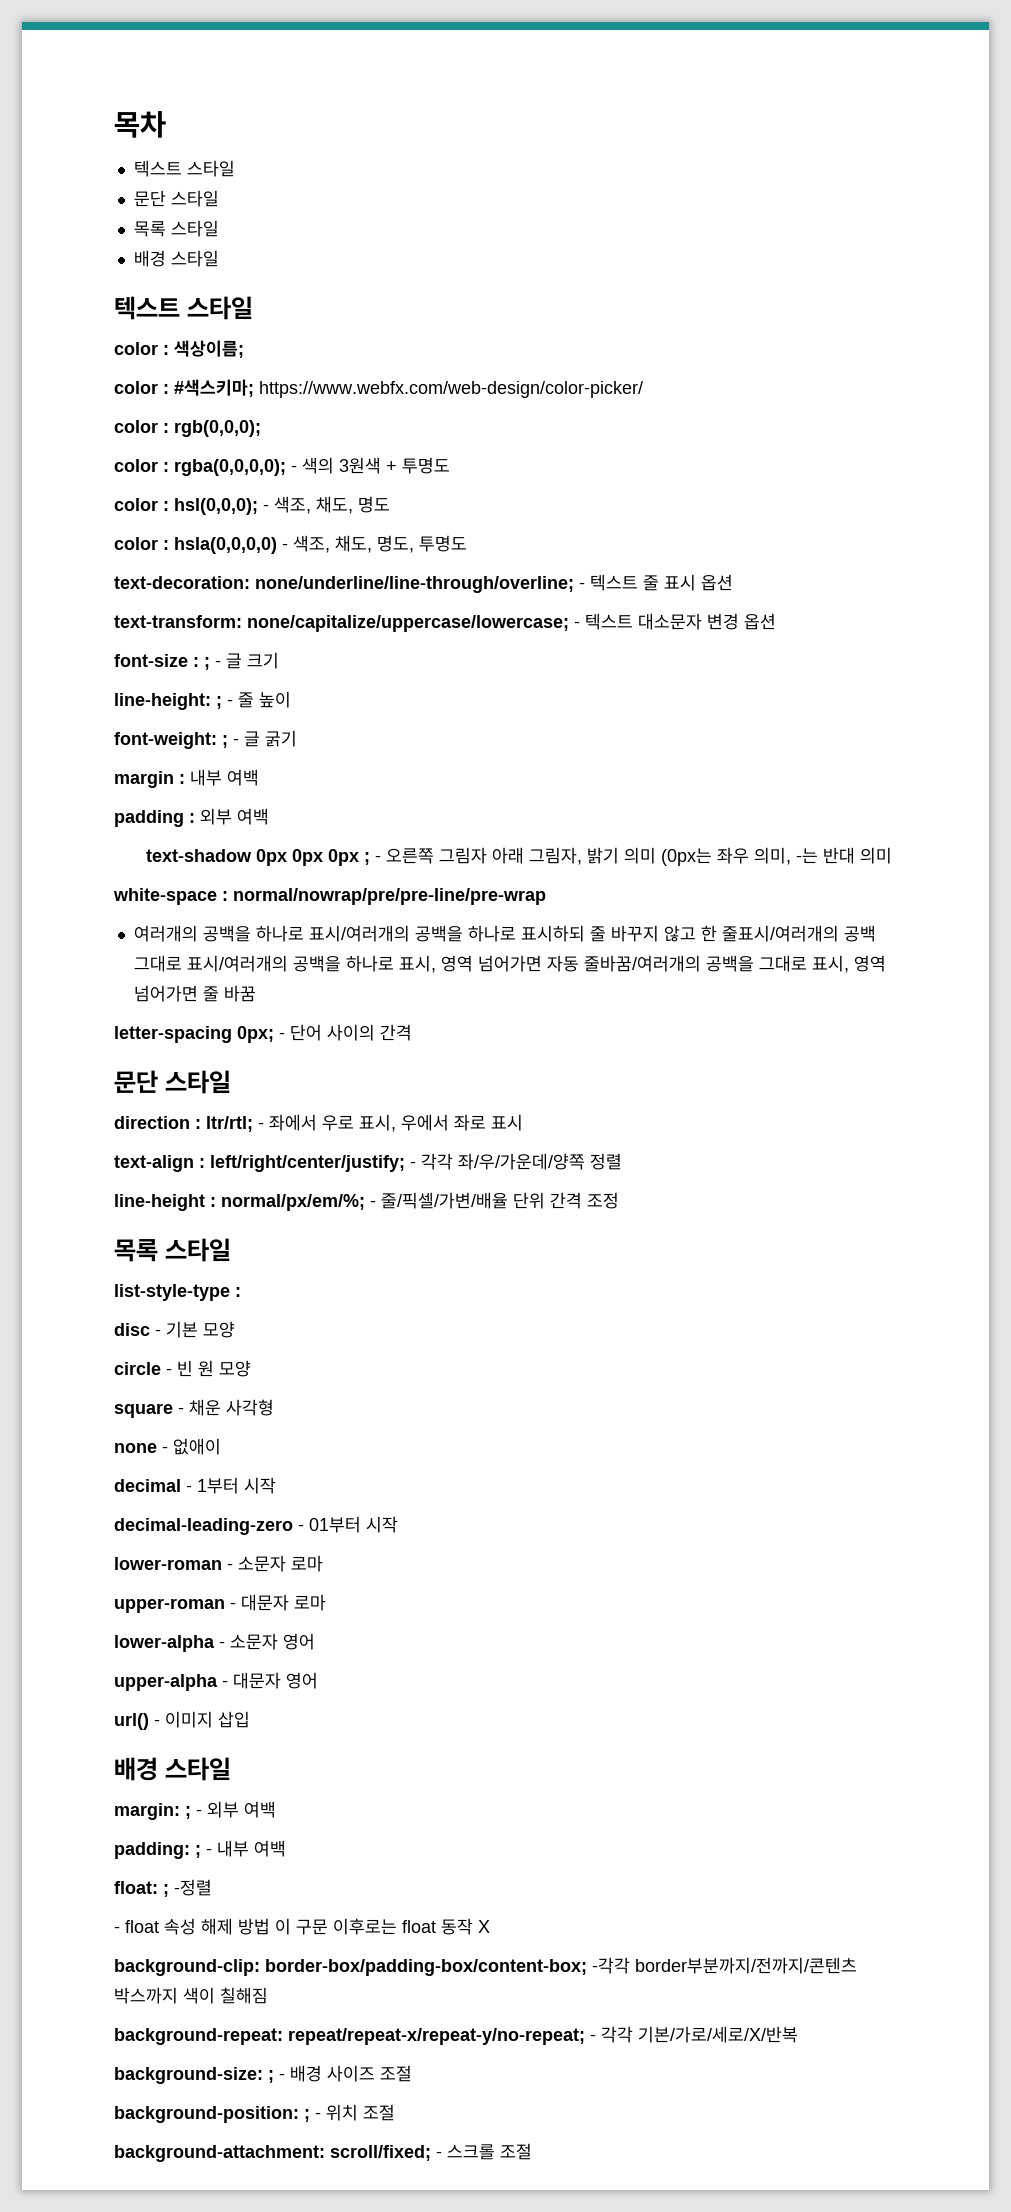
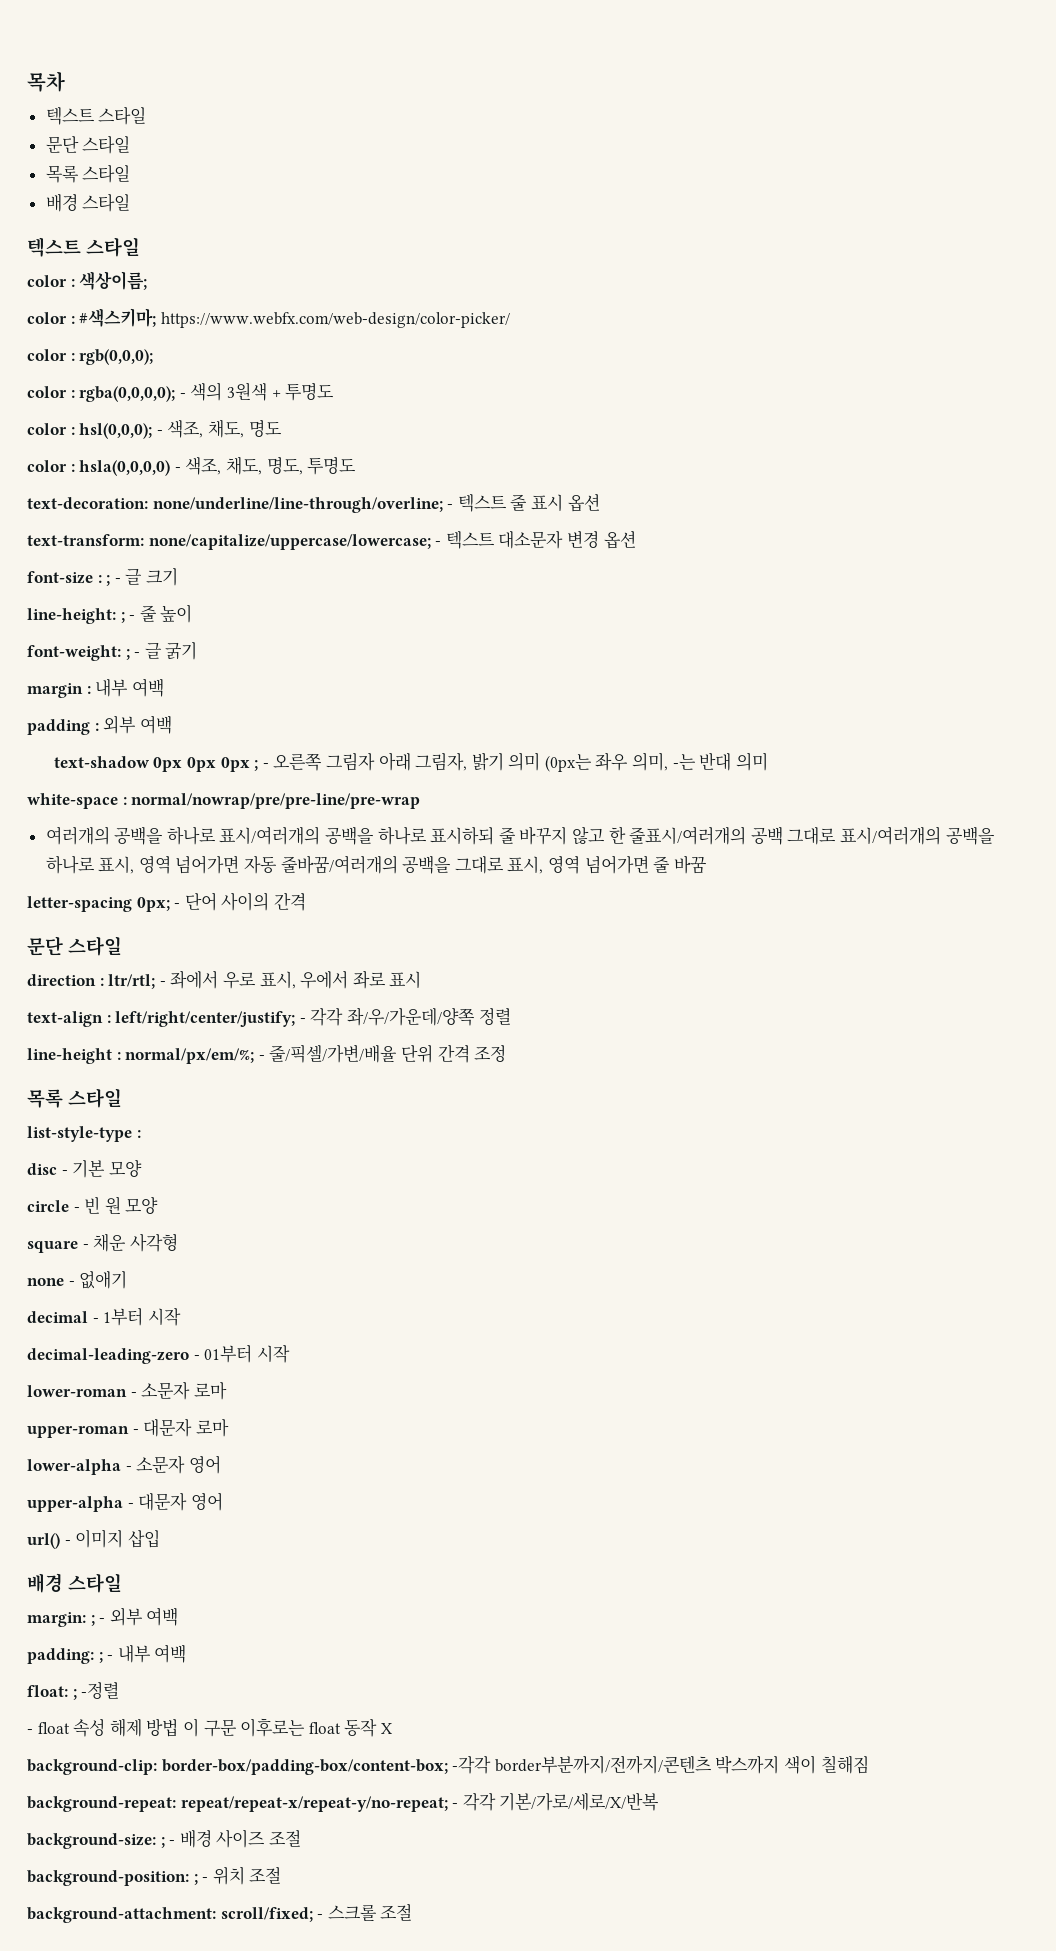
[173,1438,221,1455] 없애이 -> [79,1271,128,1289] 없애기

